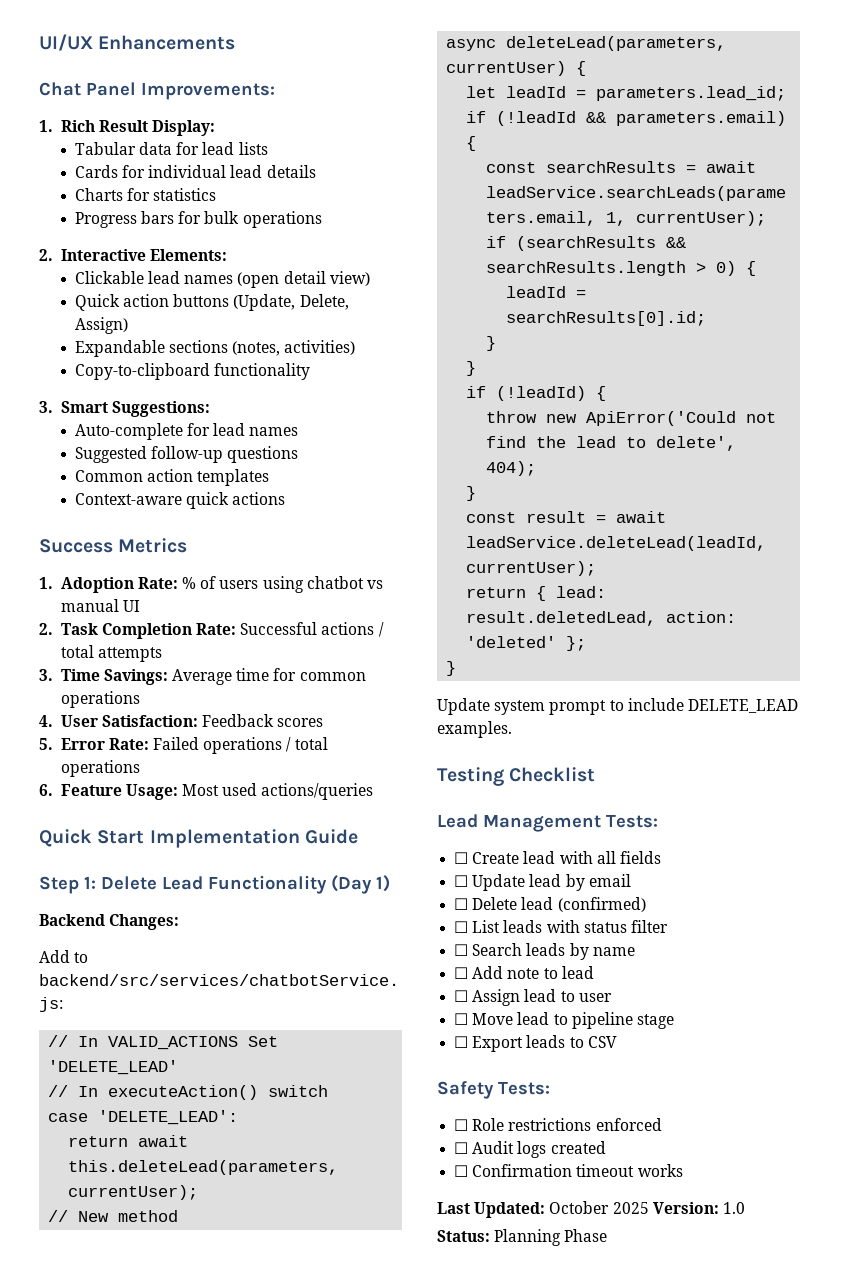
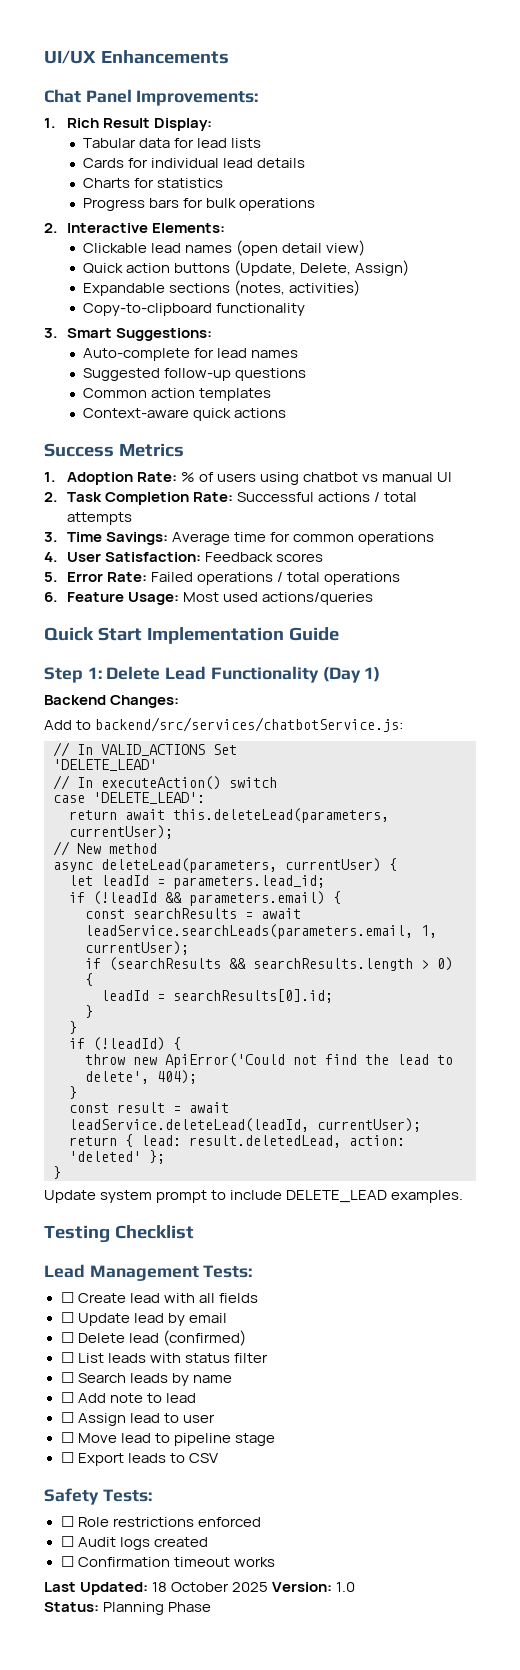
(546, 1210) none -> [152,1582,168,1592] 18

